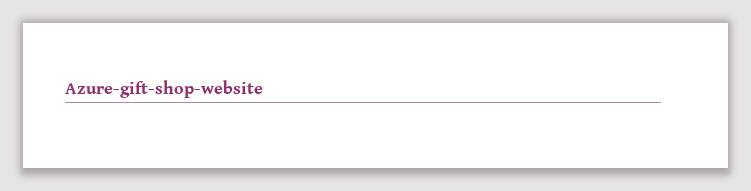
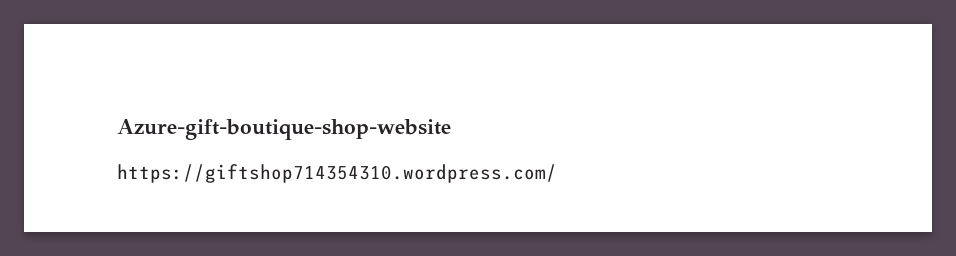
[65,80,263,98] Azure-gift-shop-website -> [117,119,451,140] [117,164,557,183] Azure-gift-boutique-shop-website // https://giftshop714354310.wordpress.com/

